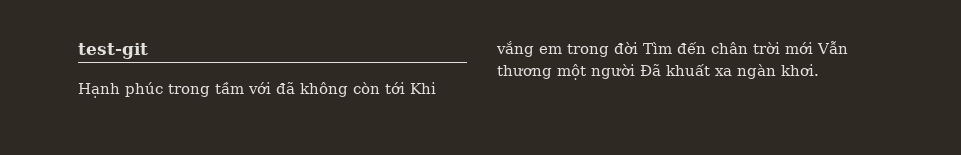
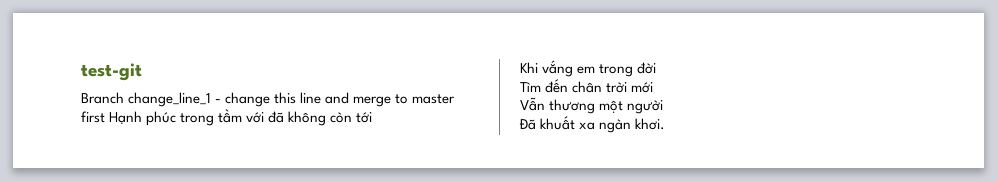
(148, 51) none -> [81,92,456,107] [81,111,105,123] Branch change_line_1 - change this line and merge to master first
(405, 88) none -> (373, 117) //
(638, 48) none -> (657, 68) //
(813, 48) none -> (654, 87) //
(635, 71) none -> (664, 107) //

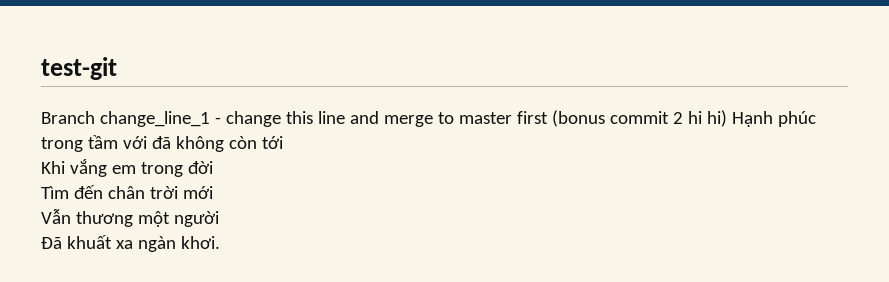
(105, 117) none -> [551,110,727,127] (bonus commit 2 hi hi)

